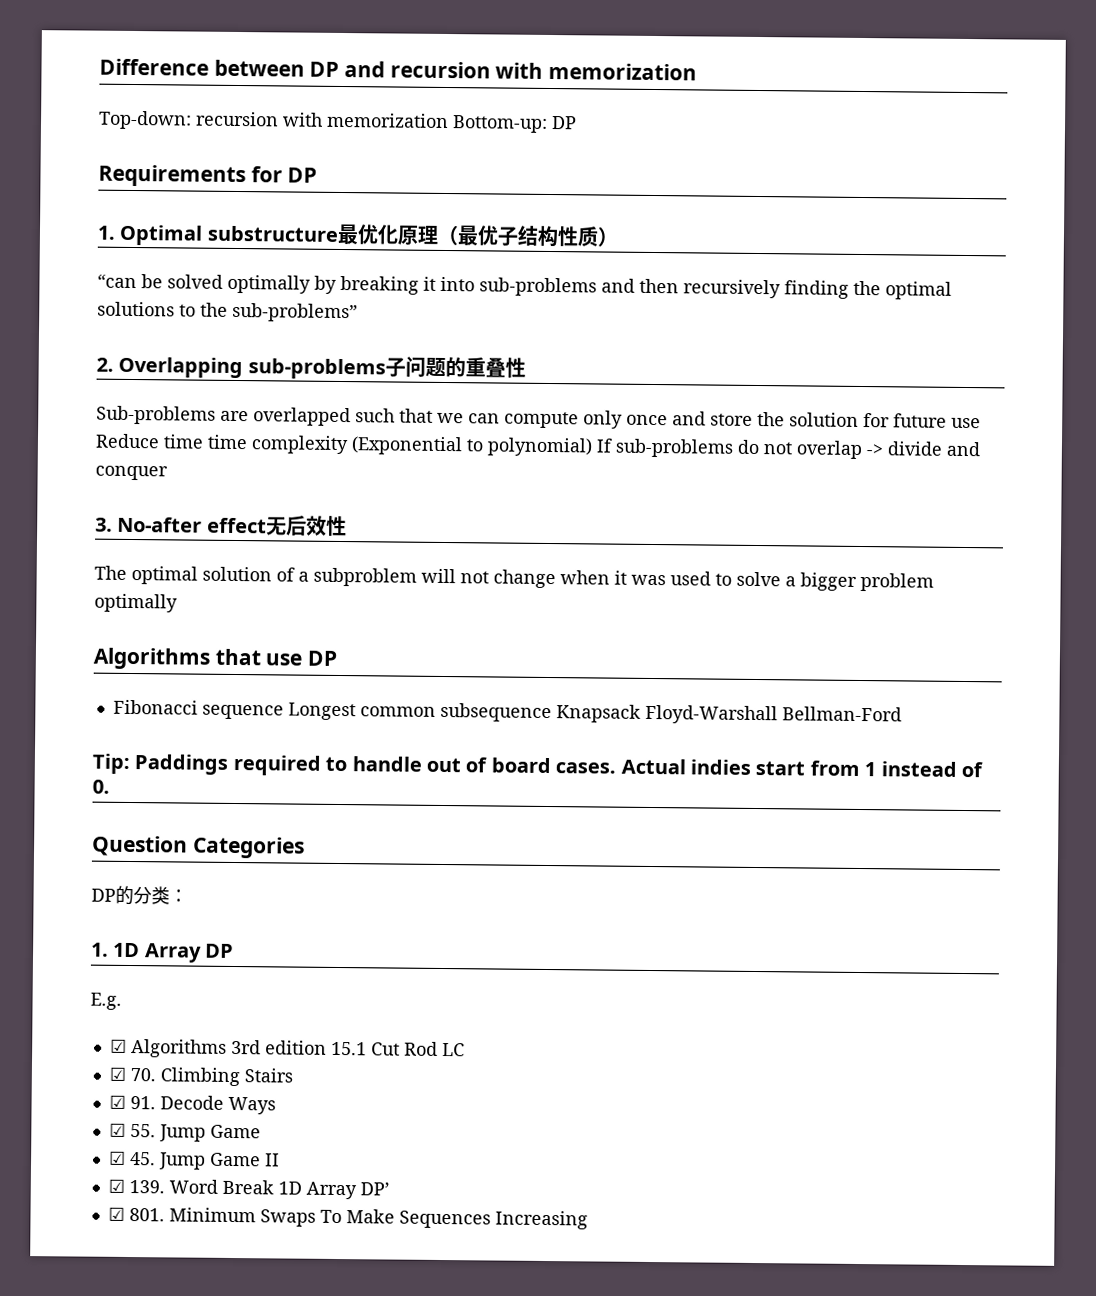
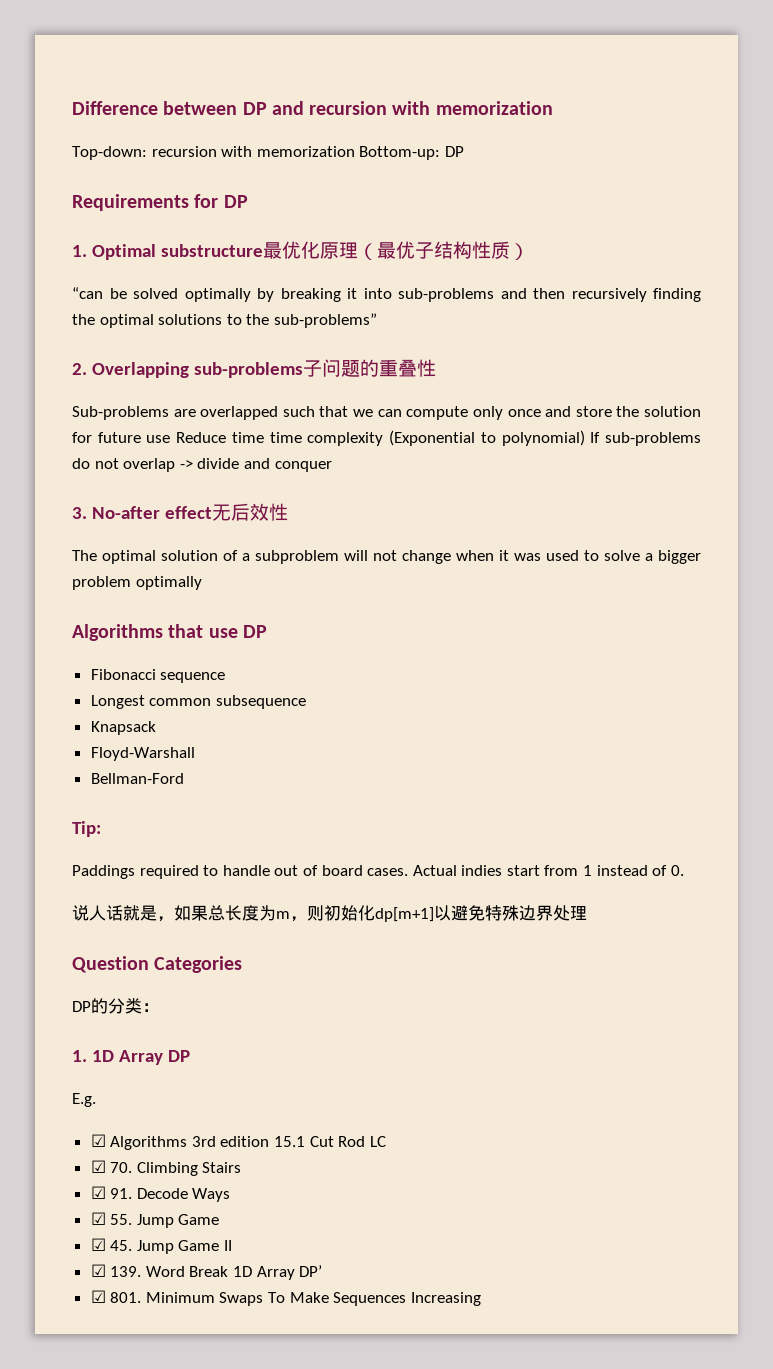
(284, 712) none -> (226, 677) //
(552, 712) none -> (306, 702) //
(641, 713) none -> (156, 728) //
(778, 714) none -> (195, 754) //
(130, 763) none -> (101, 829) //
(110, 786) none -> [72,905,587,922] // 说人话就是，如果总长度为m，则初始化dp[m+1]以避免特殊边界处理

